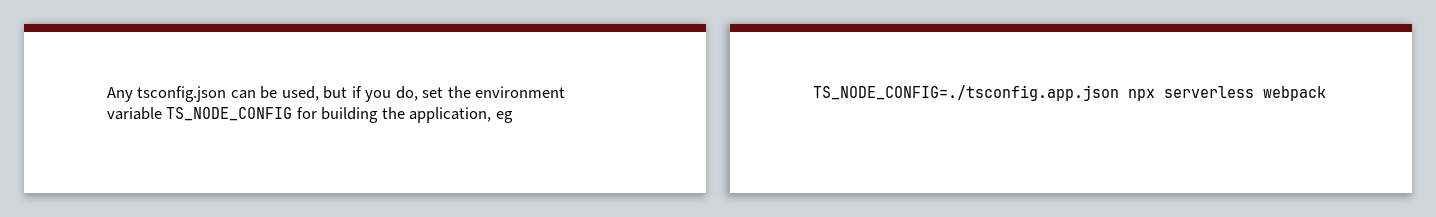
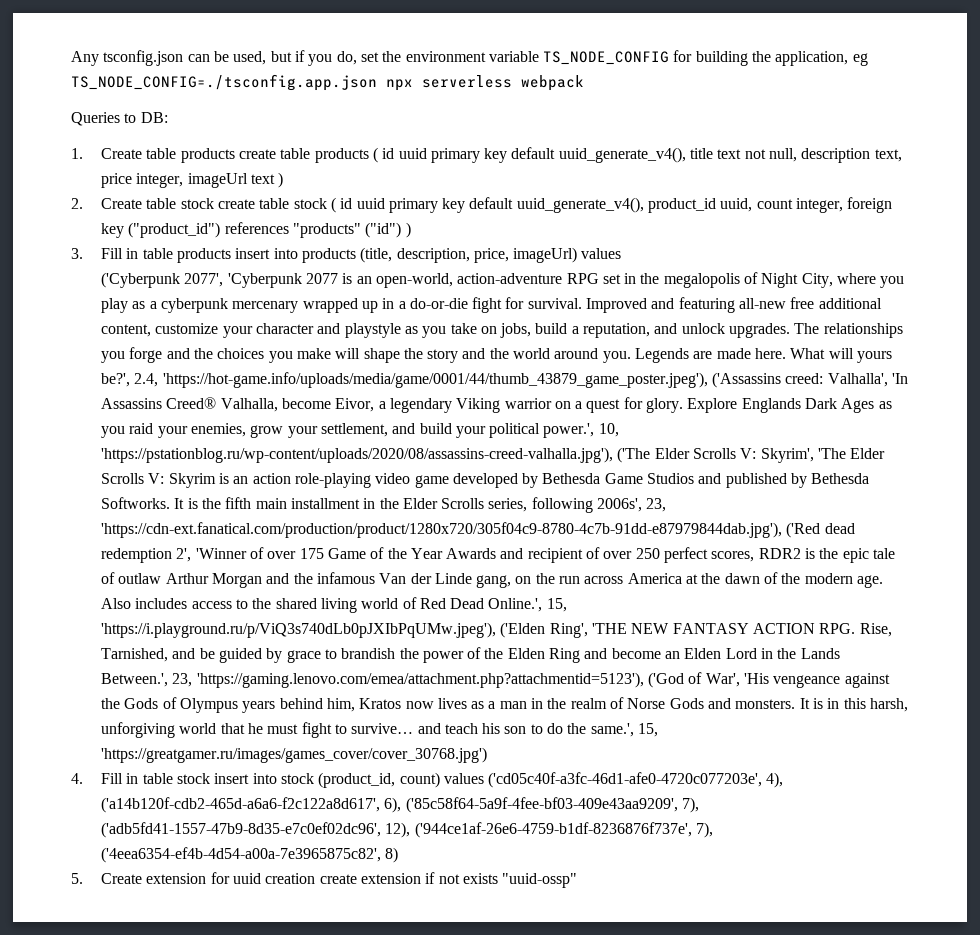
(1326, 93) none -> [71,112,168,126] [71,147,902,163] [100,172,284,188] [71,197,893,213] [100,222,411,238] [71,247,622,263] [100,272,905,288] [100,297,882,313] [100,323,903,338] [100,347,892,363] [100,372,908,388] [100,397,892,413] [100,423,619,438] [100,447,886,463] [100,473,870,488] [100,497,667,513] [100,522,855,538] [100,547,895,563] [100,572,883,588] [100,597,567,613] [100,622,892,638] [100,647,840,663] [100,672,890,688] [100,697,908,713] [100,722,659,738] [100,747,487,763] [71,772,784,788] [100,797,699,813] [100,822,713,838] [100,847,399,863] [71,872,578,888] // Queries to DB: // 1. Create table products create table products ( id uuid primary key default uuid_generate_v4(), title text not null, description text, price integer, imageUrl text ) // 2. Create table stock create table stock ( id uuid primary key default uuid_generate_v4(), product_id uuid, count integer, foreign key ("product_id") references "products" ("id") ) // 3. Fill in table products insert into products (title, description, price, imageUrl) values // ('Cyberpunk 2077', 'Cyberpunk 2077 is an open-world, action-adventure RPG set in the megalopolis of Night City, where you play as a cyberpunk mercenary wrapped up in a do-or-die fight for survival. Improved and featuring all-new free additional content, customize your character and playstyle as you take on jobs, build a reputation, and unlock upgrades. The relationships you forge and the choices you make will shape the story and the world around you. Legends are made here. What will yours be?', 2.4, 'https://hot-game.info/uploads/media/game/0001/44/thumb_43879_game_poster.jpeg'), ('Assassins creed: Valhalla', 'In Assassins Creed® Valhalla, become Eivor, a legendary Viking warrior on a quest for glory. Explore Englands Dark Ages as you raid your enemies, grow your settlement, and build your political power.', 10, 'https://pstationblog.ru/wp-content/uploads/2020/08/assassins-creed-valhalla.jpg'), ('The Elder Scrolls V: Skyrim', 'The Elder Scrolls V: Skyrim is an action role-playing video game developed by Bethesda Game Studios and published by Bethesda Softworks. It is the fifth main installment in the Elder Scrolls series, following 2006s', 23, 'https://cdn-ext.fanatical.com/production/product/1280x720/305f04c9-8780-4c7b-91dd-e87979844dab.jpg'), ('Red dead redemption 2', 'Winner of over 175 Game of the Year Awards and recipient of over 250 perfect scores, RDR2 is the epic tale of outlaw Arthur Morgan and the infamous Van der Linde gang, on the run across America at the dawn of the modern age. Also includes access to the shared living world of Red Dead Online.', 15, 'https://i.playground.ru/p/ViQ3s740dLb0pJXIbPqUMw.jpeg'), ('Elden Ring', 'THE NEW FANTASY ACTION RPG. Rise, Tarnished, and be guided by grace to brandish the power of the Elden Ring and become an Elden Lord in the Lands Between.', 23, 'https://gaming.lenovo.com/emea/attachment.php?attachmentid=5123'), ('God of War', 'His vengeance against the Gods of Olympus years behind him, Kratos now lives as a man in the realm of Norse Gods and monsters. It is in this harsh, unforgiving world that he must fight to survive… and teach his son to do the same.', 15, 'https://greatgamer.ru/images/games_cover/cover_30768.jpg') // 4. Fill in table stock insert into stock (product_id, count) values ('cd05c40f-a3fc-46d1-afe0-4720c077203e', 4), ('a14b120f-cdb2-465d-a6a6-f2c122a8d617', 6), ('85c58f64-5a9f-4fee-bf03-409e43aa9209', 7), ('adb5fd41-1557-47b9-8d35-e7c0ef02dc96', 12), ('944ce1af-26e6-4759-b1df-8236876f737e', 7), ('4eea6354-ef4b-4d54-a00a-7e3965875c82', 8) // 5. Create extension for uuid creation create extension if not exists "uuid-ossp"

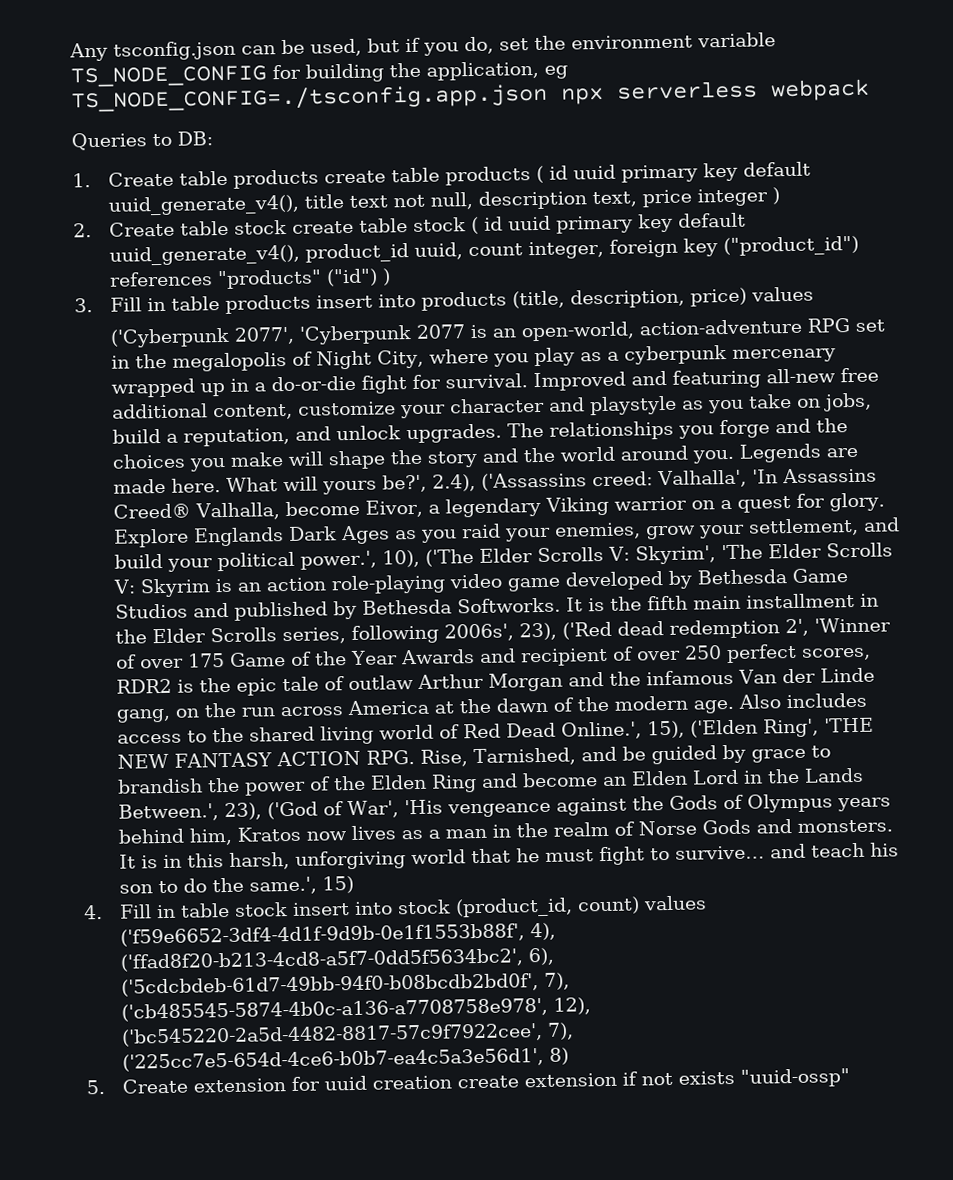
[136,173,275,188] integer, imageUrl text -> [696,188,768,207] integer
[473,247,578,263] price, imageUrl) -> [689,287,747,307] price)
[134,372,708,388] 2.4, 'https://hot-game.info/uploads/media/game/0001/44/thumb_43879_game_poster.jpeg'), -> [431,474,476,492] 2.4),
[598,423,619,437] [100,447,613,463] 10, 'https://pstationblog.ru/wp-content/uploads/2020/08/assassins-creed-valhalla.jpg'), -> [381,549,420,568] 10),
[646,498,667,512] [100,522,782,538] 23, 'https://cdn-ext.fanatical.com/production/product/1280x720/305f04c9-8780-4c7b-91dd-e87979844dab.jpg'), -> [518,622,557,641] 23),
[546,598,567,612] [100,622,496,638] 15, 'https://i.playground.ru/p/ViQ3s740dLb0pJXIbPqUMw.jpeg'), -> [646,720,685,739] 15),
[172,672,644,688] 23, 'https://gaming.lenovo.com/emea/attachment.php?attachmentid=5123'), -> [223,802,262,821] 23),
[638,723,659,737] [100,747,487,763] 15, 'https://greatgamer.ru/images/games_cover/cover_30768.jpg') -> [321,875,354,894] 15)
[488,772,784,788] [100,797,699,813] [100,822,713,838] [100,847,381,863] ('cd05c40f-a3fc-46d1-afe0-4720c077203e', 4), ('a14b120f-cdb2-465d-a6a6-f2c122a8d617', 6), ('85c58f64-5a9f-4fee-bf03-409e43aa9209', 7), ('adb5fd41-1557-47b9-8d35-e7c0ef02dc96', 12), ('944ce1af-26e6-4759-b1df-8236876f737e', 7), ('4eea6354-ef4b-4d54-a00a-7e3965875c82', -> [119,922,556,947] [119,947,554,972] [120,972,570,997] [120,997,591,1022] [120,1022,574,1047] [121,1047,544,1072] ('f59e6652-3df4-4d1f-9d9b-0e1f1553b88f', 4), ('ffad8f20-b213-4cd8-a5f7-0dd5f5634bc2', 6), ('5cdcbdeb-61d7-49bb-94f0-b08bcdb2bd0f', 7), ('cb485545-5874-4b0c-a136-a7708758e978', 12), ('bc545220-2a5d-4482-8817-57c9f7922cee', 7), ('225cc7e5-654d-4ce6-b0b7-ea4c5a3e56d1',

